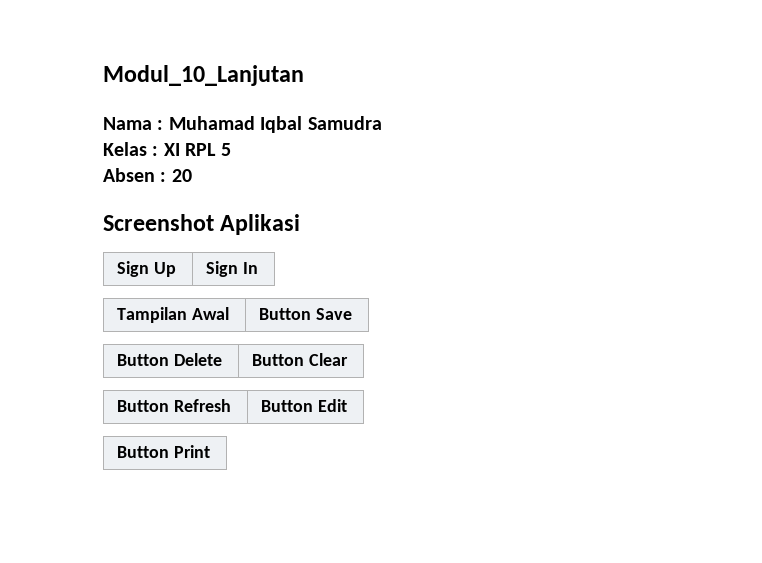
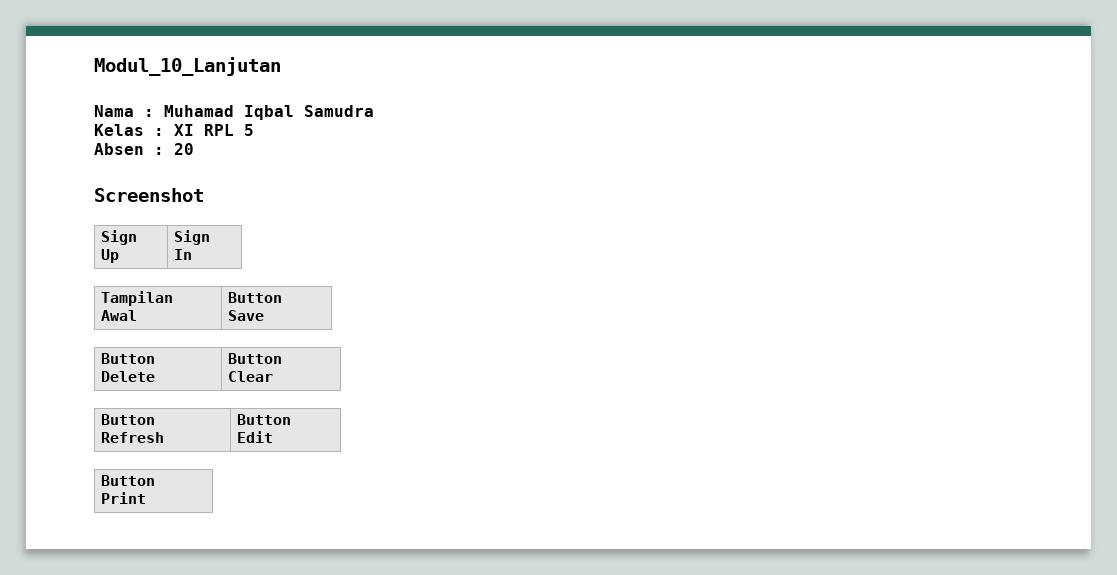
[220,214,301,235] Aplikasi -> (204, 195) none

